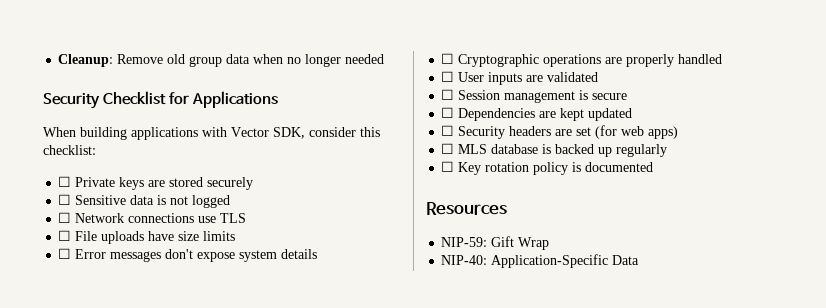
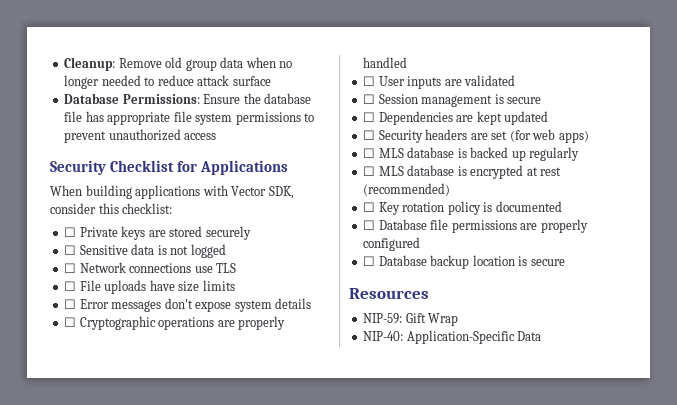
(385, 59) none -> [144,75,271,86] [64,93,312,104] [64,111,315,125] [64,129,217,143] to reduce attack surface // Database Permissions: Ensure the database file has appropriate file system permissions to prevent unauthorized access
(668, 150) none -> [363,165,562,179] [363,183,451,196] // ☐ MLS database is encrypted at rest (recommended)
(654, 167) none -> [363,219,588,233] [363,237,421,251] [363,255,565,269] // ☐ Database file permissions are properly configured // ☐ Database backup location is secure

